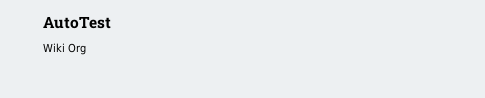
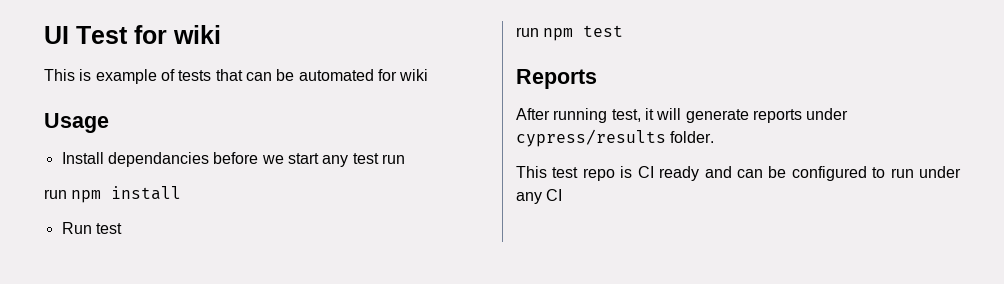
[43,16,111,29] [43,43,86,55] AutoTest // Wiki Org -> [44,25,221,44] [44,69,429,84] [44,113,109,133] [61,152,405,167] [44,186,182,203] [61,222,122,234] [516,25,624,41] [516,69,597,89] [516,108,849,123] [516,129,715,147] [516,166,961,181] [516,189,563,204] UI Test for wiki // This is example of tests that can be automated for wiki // Usage // Install dependancies before we start any test run // run npm install // Run test // run npm test // Reports // After running test, it will generate reports under cypress/results folder. // This test repo is CI ready and can be configured to run under any CI

